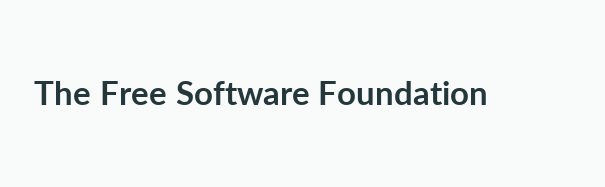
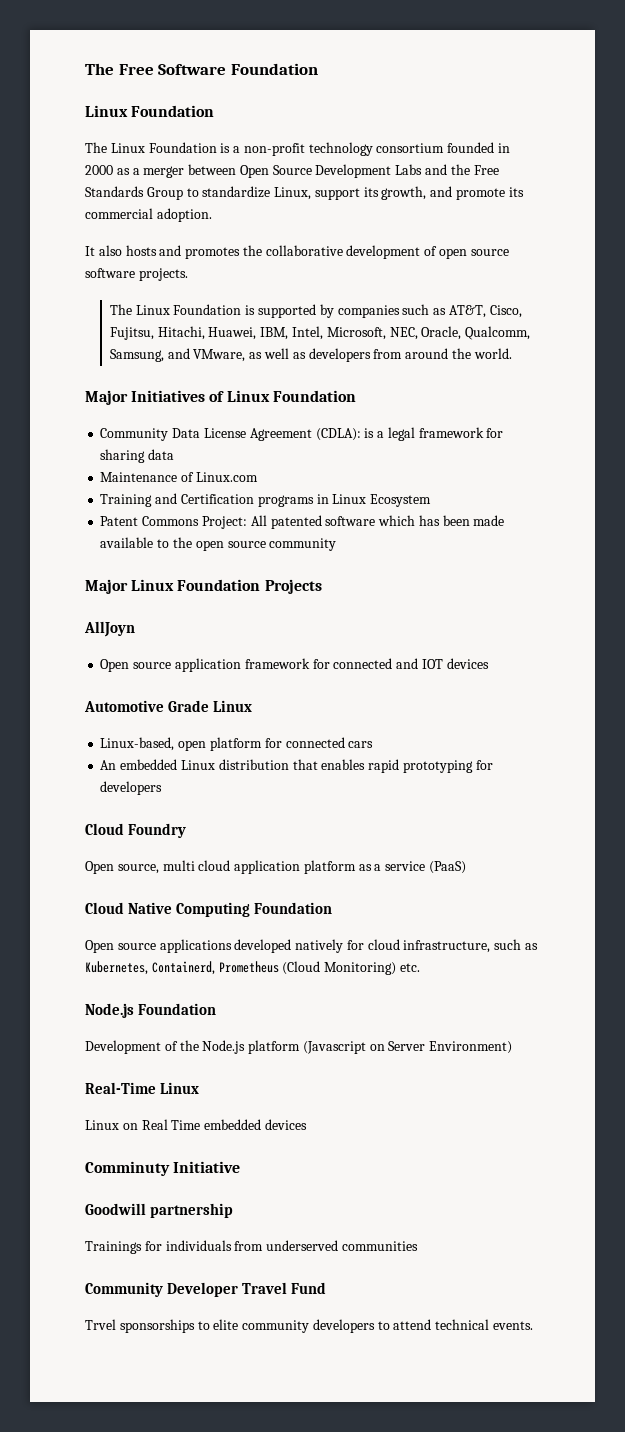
(489, 93) none -> [85,105,215,117] [85,142,511,156] [85,164,499,178] [85,186,524,200] [85,208,212,222] [85,245,509,259] [85,268,188,281] [109,304,522,318] [109,326,531,340] [109,348,512,362] [85,390,356,405] [100,427,504,441] [100,449,175,463] [100,472,258,482] [100,493,432,507] [100,515,505,529] [100,537,337,551] [85,579,322,594] [84,621,135,637] [100,658,489,672] [84,700,252,712] [100,737,374,751] [100,759,493,773] [100,781,163,795] [85,823,186,838] [85,860,467,874] [85,902,332,917] [85,939,539,953] [85,961,420,975] [85,1003,216,1018] [85,1040,513,1054] [85,1082,199,1094] [85,1119,307,1130] [85,1161,241,1176] [85,1203,233,1218] [85,1240,418,1254] [85,1282,326,1297] [85,1319,534,1333] // Linux Foundation // The Linux Foundation is a non-profit technology consortium founded in 2000 as a merger between Open Source Development Labs and the Free Standards Group to standardize Linux, support its growth, and promote its commercial adoption. // It also hosts and promotes the collaborative development of open source software projects. // The Linux Foundation is supported by companies such as AT&T, Cisco, Fujitsu, Hitachi, Huawei, IBM, Intel, Microsoft, NEC, Oracle, Qualcomm, Samsung, and VMware, as well as developers from around the world. // Major Initiatives of Linux Foundation // Community Data License Agreement (CDLA): is a legal framework for sharing data // Maintenance of Linux.com // Training and Certification programs in Linux Ecosystem // Patent Commons Project: All patented software which has been made available to the open source community // Major Linux Foundation Projects // AllJoyn // Open source application framework for connected and IOT devices // Automotive Grade Linux // Linux-based, open platform for connected cars // An embedded Linux distribution that enables rapid prototyping for developers // Cloud Foundry // Open source, multi cloud application platform as a service (PaaS) // Cloud Native Computing Foundation // Open source applications developed natively for cloud infrastructure, such as Kubernetes, Containerd, Prometheus (Cloud Monitoring) etc. // Node.js Foundation // Development of the Node.js platform (Javascript on Server Environment) // Real-Time Linux // Linux on Real Time embedded devices // Comminuty Initiative // Goodwill partnership // Trainings for individuals from underserved communities // Community Developer Travel Fund // Trvel sponsorships to elite community developers to attend technical events.

